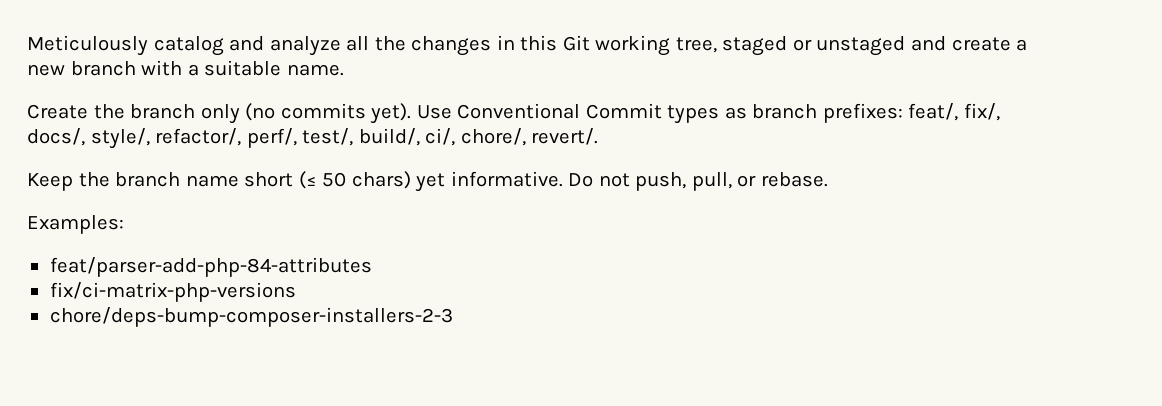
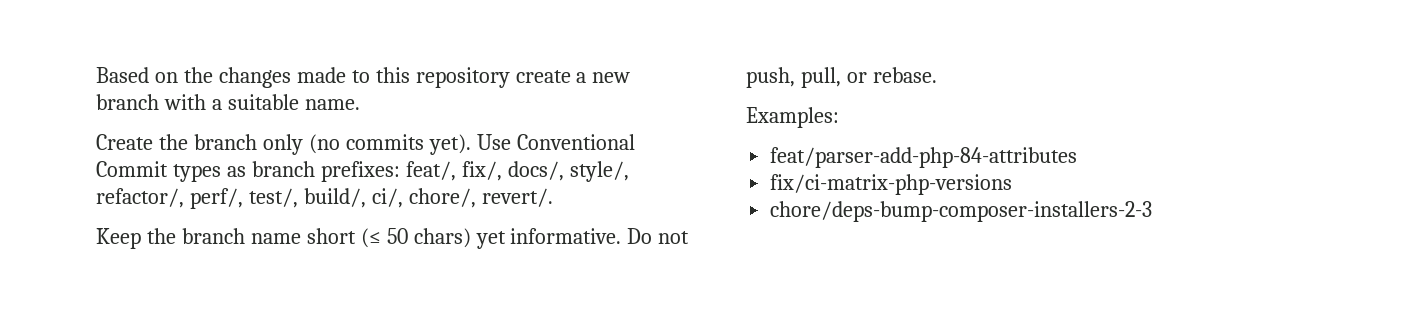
[27,35,947,56] Meticulously catalog and analyze all the changes in this Git working tree, staged or unstaged and -> [96,67,510,88] Based on the changes made to this repository

